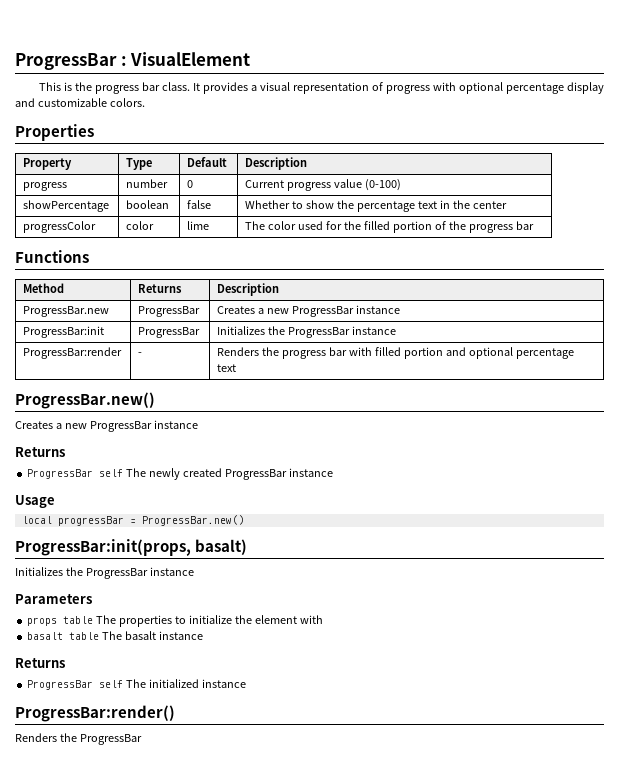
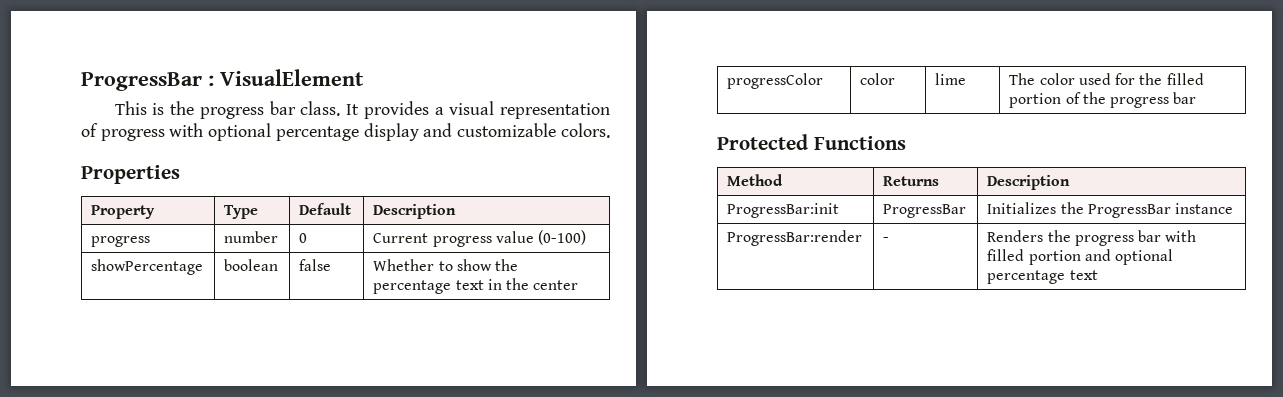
(535, 225) none -> [717,134,808,150] Protected
[23,306,110,317] [138,306,201,317] [217,305,401,317] // ProgressBar.new | ProgressBar | Creates a new ProgressBar instance -> (1071, 182) none
[15,392,155,409] [15,420,198,432] [15,447,65,457] [27,468,333,480] [15,495,55,508] [21,515,244,526] [15,539,248,556] [15,567,194,579] [15,594,92,604] [27,615,323,627] [27,631,204,640] [15,658,65,668] [27,679,247,690] [15,705,175,722] [15,733,142,745] // ProgressBar.new() // Creates a new ProgressBar instance // Returns // ProgressBar self The newly created ProgressBar instance // Usage // local progressBar = ProgressBar.new() // ProgressBar:init(props, basalt) // Initializes the ProgressBar instance // Parameters // props table The properties to initialize the element with // basalt table The basalt instance // Returns // ProgressBar self The initialized instance // ProgressBar:render() // Renders the ProgressBar -> (1098, 275) none

